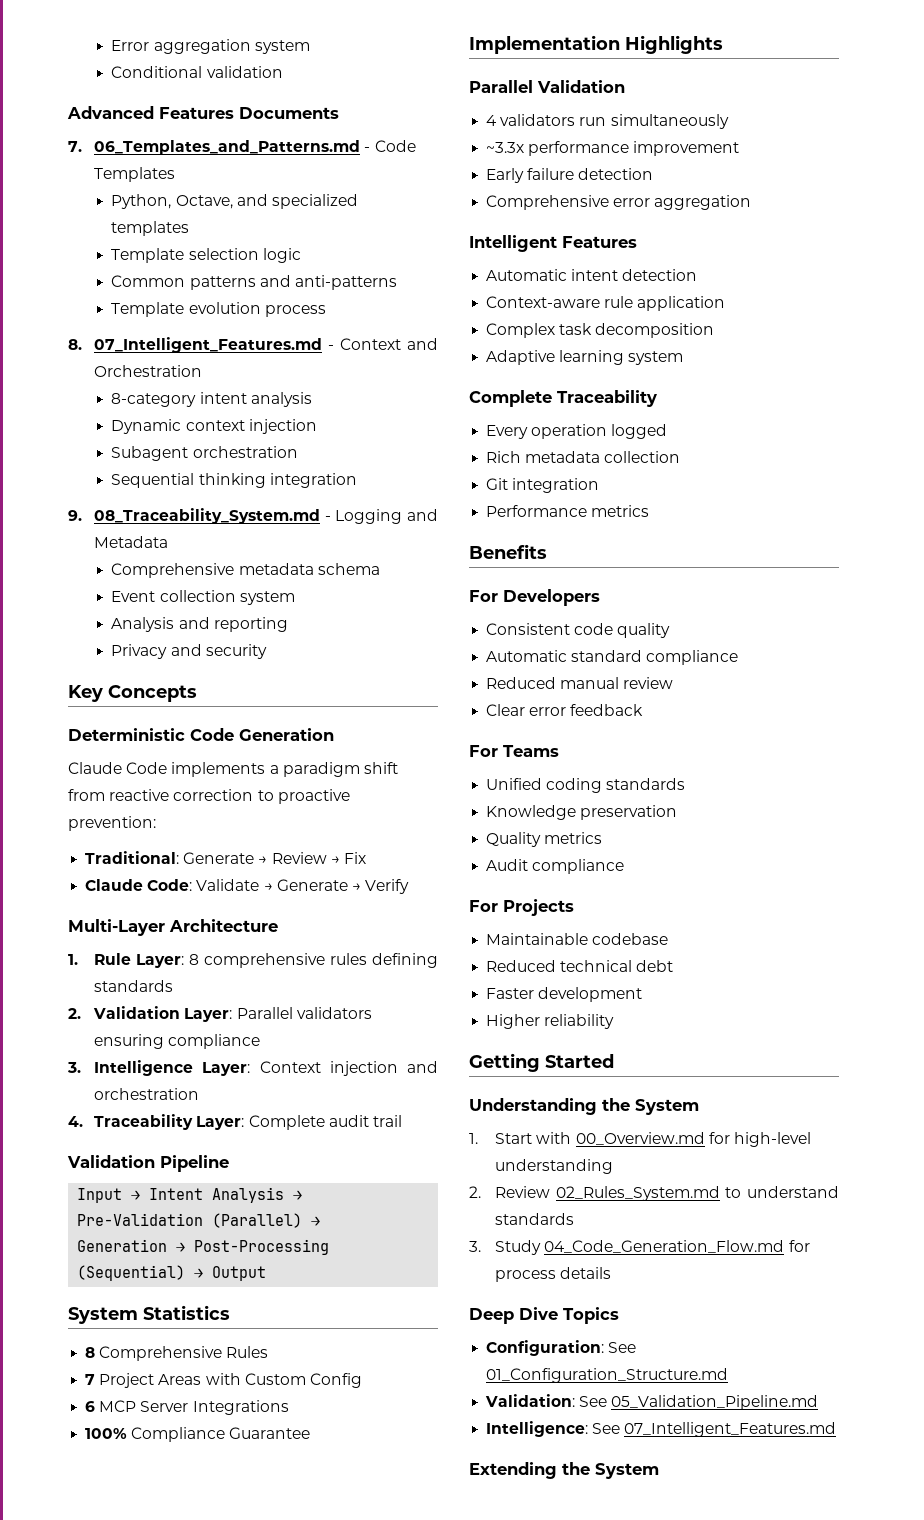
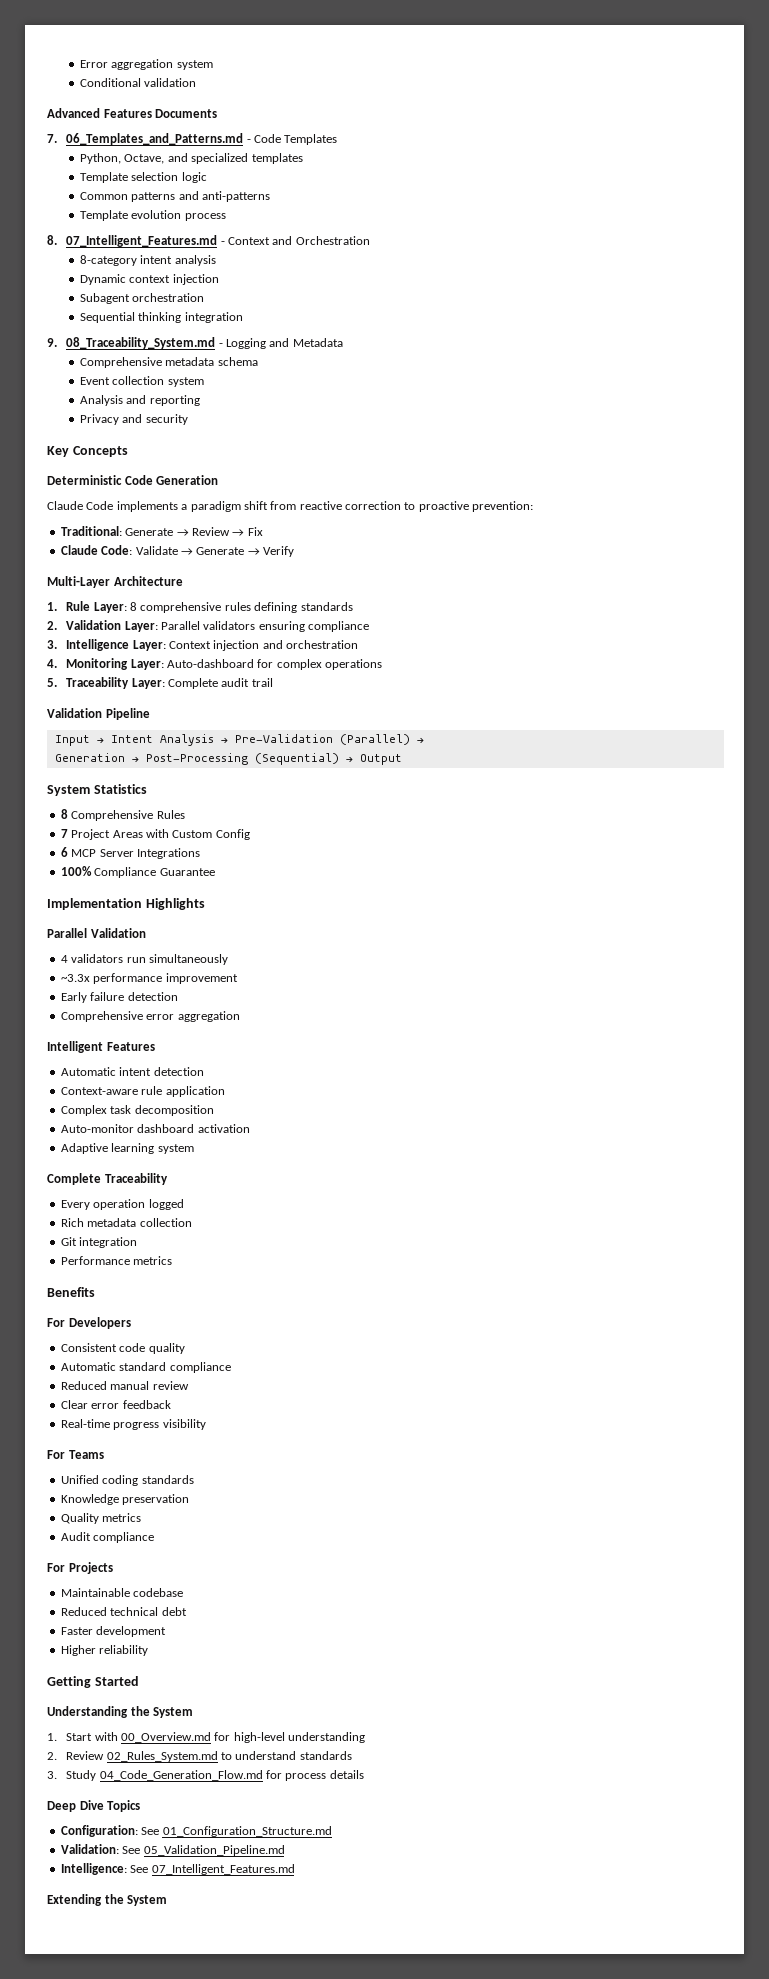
(83, 1121) none -> [66,658,383,670] [47,678,57,687] Monitoring Layer: Auto-dashboard for complex operations // 5.
(715, 330) none -> [60,1124,250,1133] // Auto-monitor dashboard activation
(644, 710) none -> [60,1419,206,1430] // Real-time progress visibility

